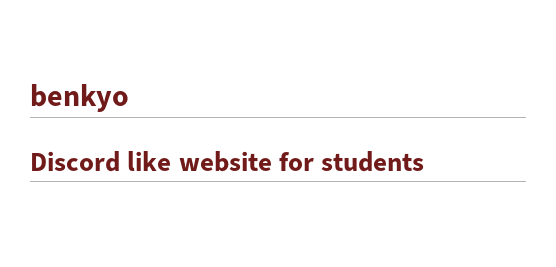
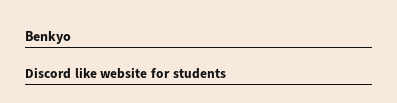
[30,84,129,112] benkyo -> [25,31,71,44] Benkyo

